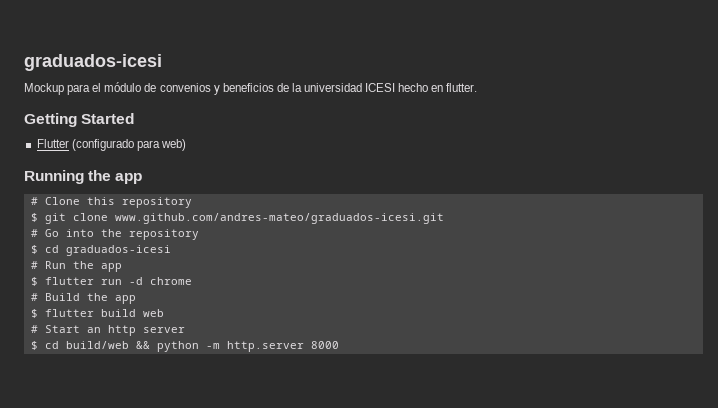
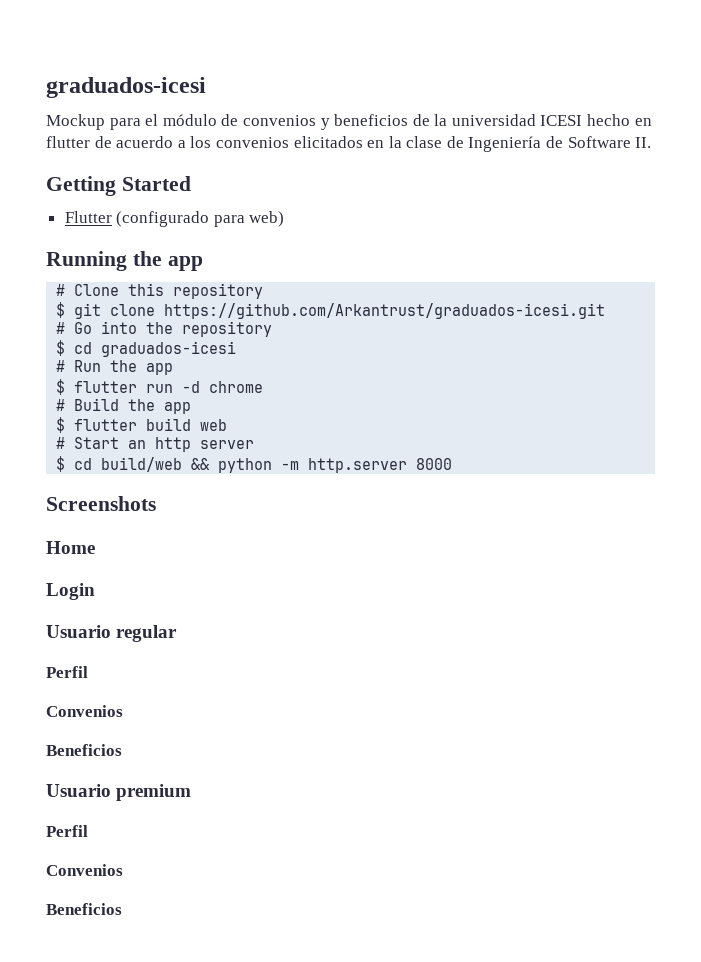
[446,83,478,92] flutter. -> [46,136,652,152] flutter de acuerdo a los convenios elicitados en la clase de Ingeniería de Software II.
[114,213,444,224] www.github.com/andres-mateo/graduados-icesi.git -> [164,303,606,319] https://github.com/Arkantrust/graduados-icesi.git
(339, 345) none -> [46,496,156,511] [46,541,95,554] [46,583,95,600] [46,625,178,642] [46,666,88,678] [46,705,123,717] [46,744,122,756] [46,784,192,801] [46,825,88,837] [46,864,123,876] [46,903,122,915] // Screenshots // Home // Login // Usuario regular // Perfil // Convenios // Beneficios // Usuario premium // Perfil // Convenios // Beneficios

